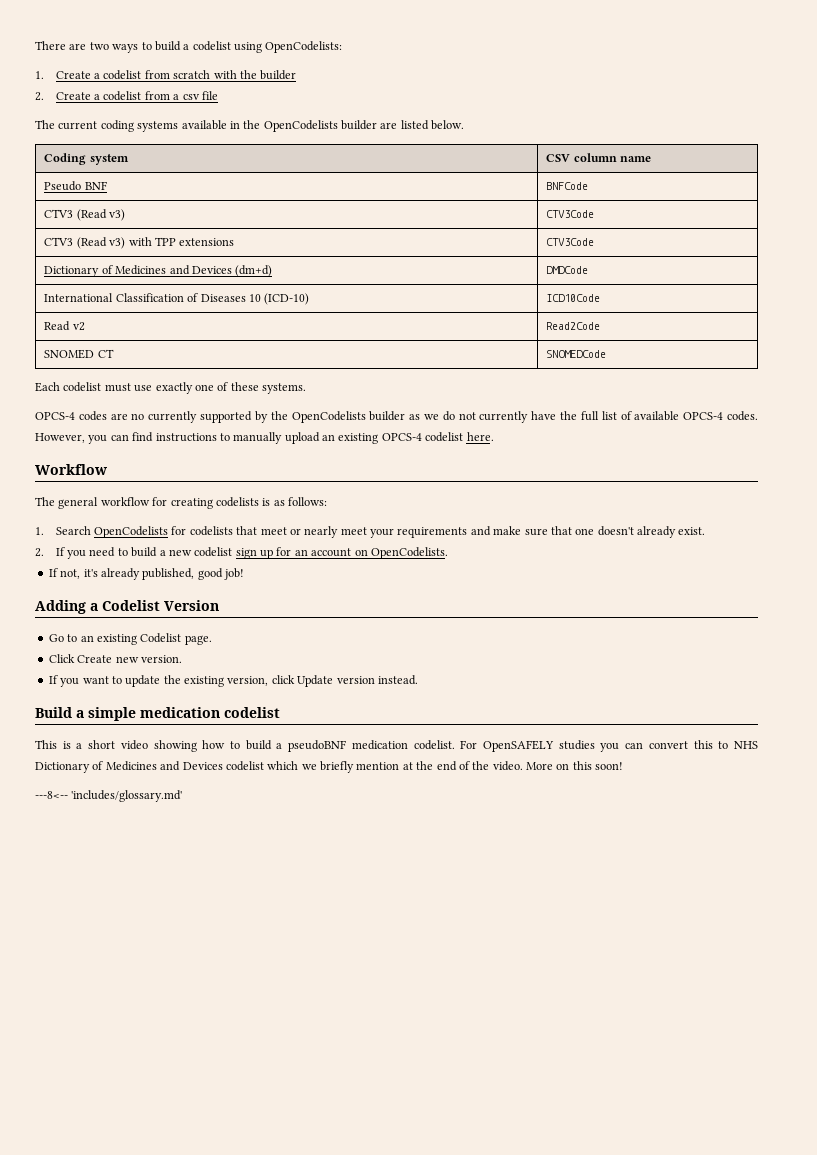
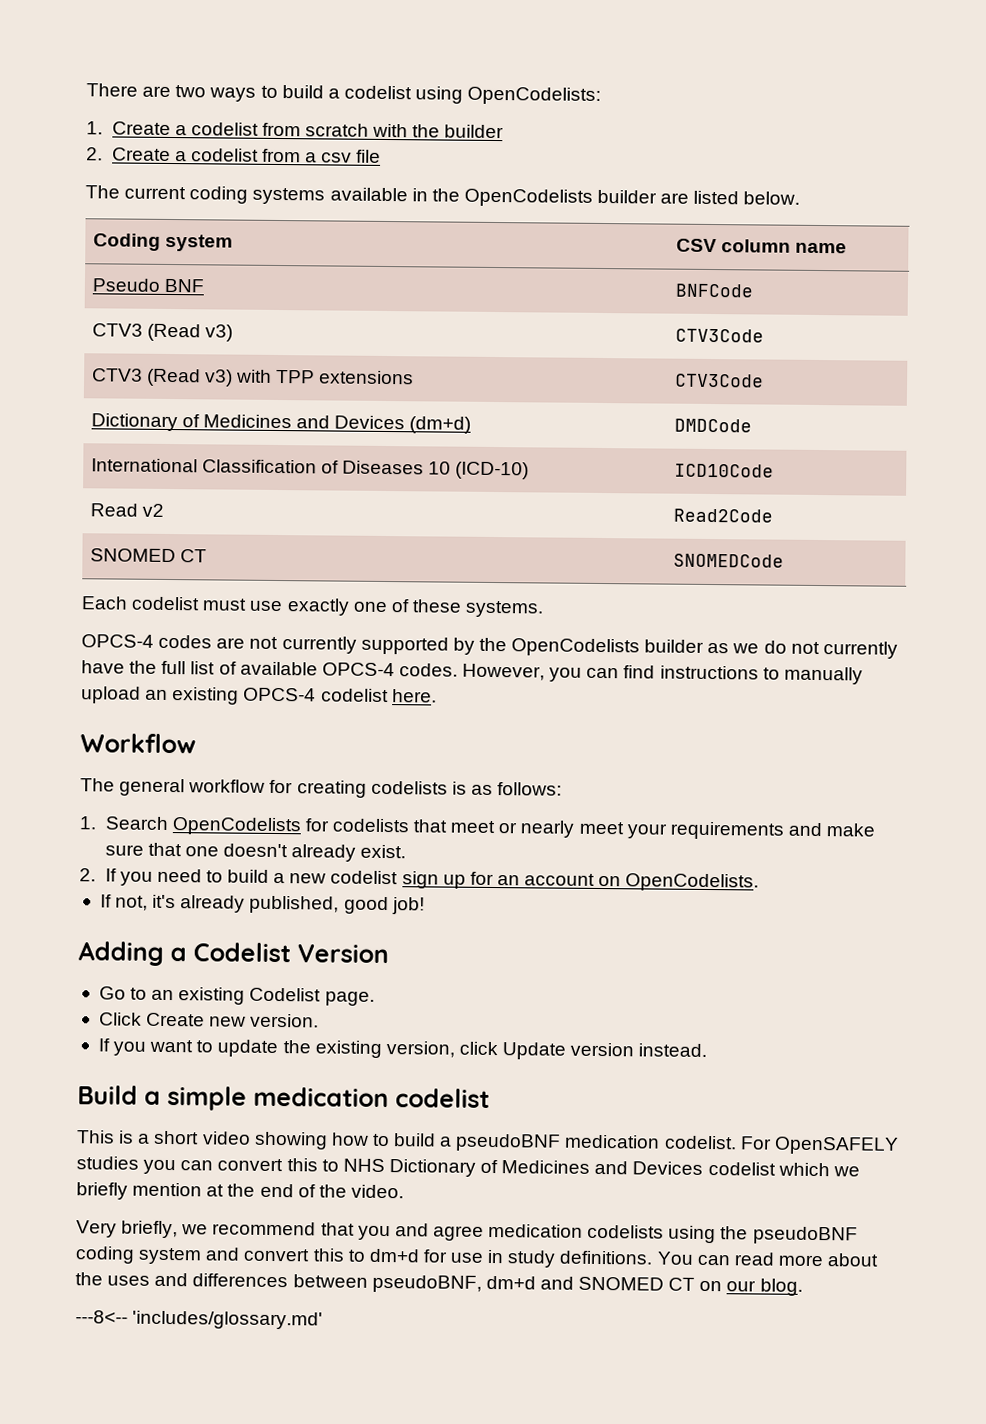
[131,413,145,420] no -> [249,636,279,650] not
[526,761,624,770] More on this soon! -> [76,1220,858,1245] [75,1246,880,1268] [75,1272,803,1296] // Very briefly, we recommend that you and agree medication codelists using the pseudoBNF coding system and convert this to dm+d for use in study definitions. You can read more about the uses and differences between pseudoBNF, dm+d and SNOMED CT on our blog.

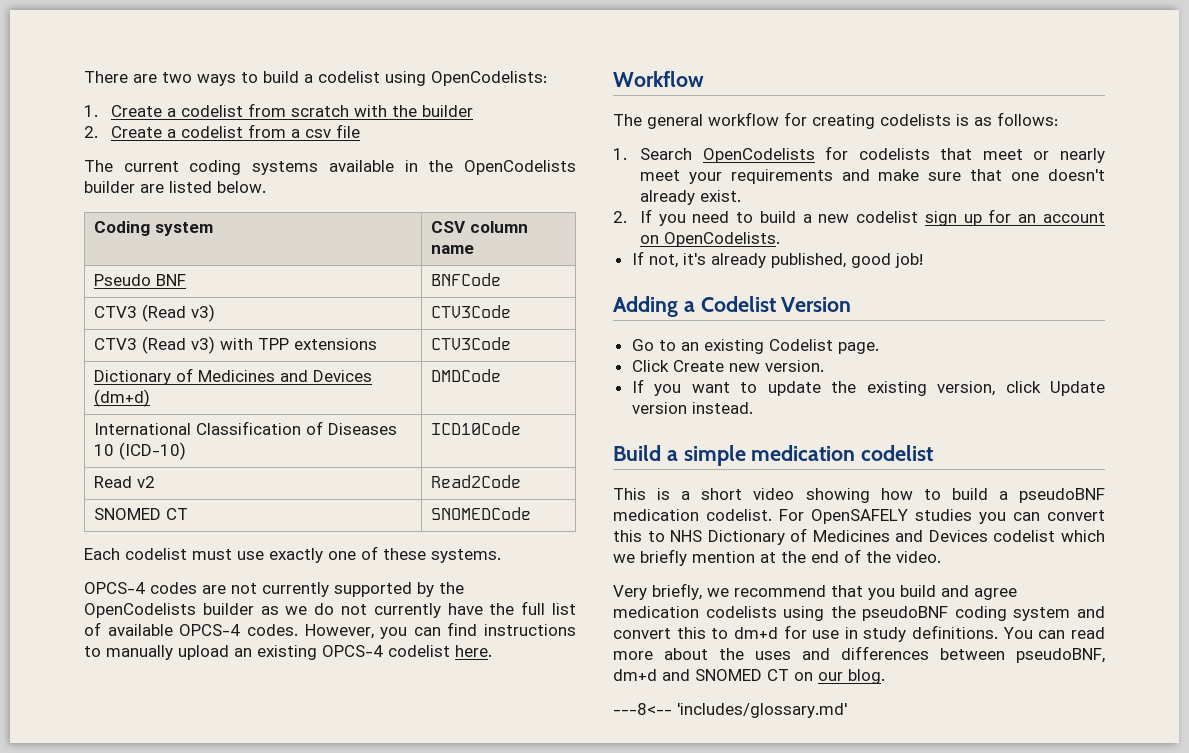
(391, 1233) none -> [900,585,936,597] build

